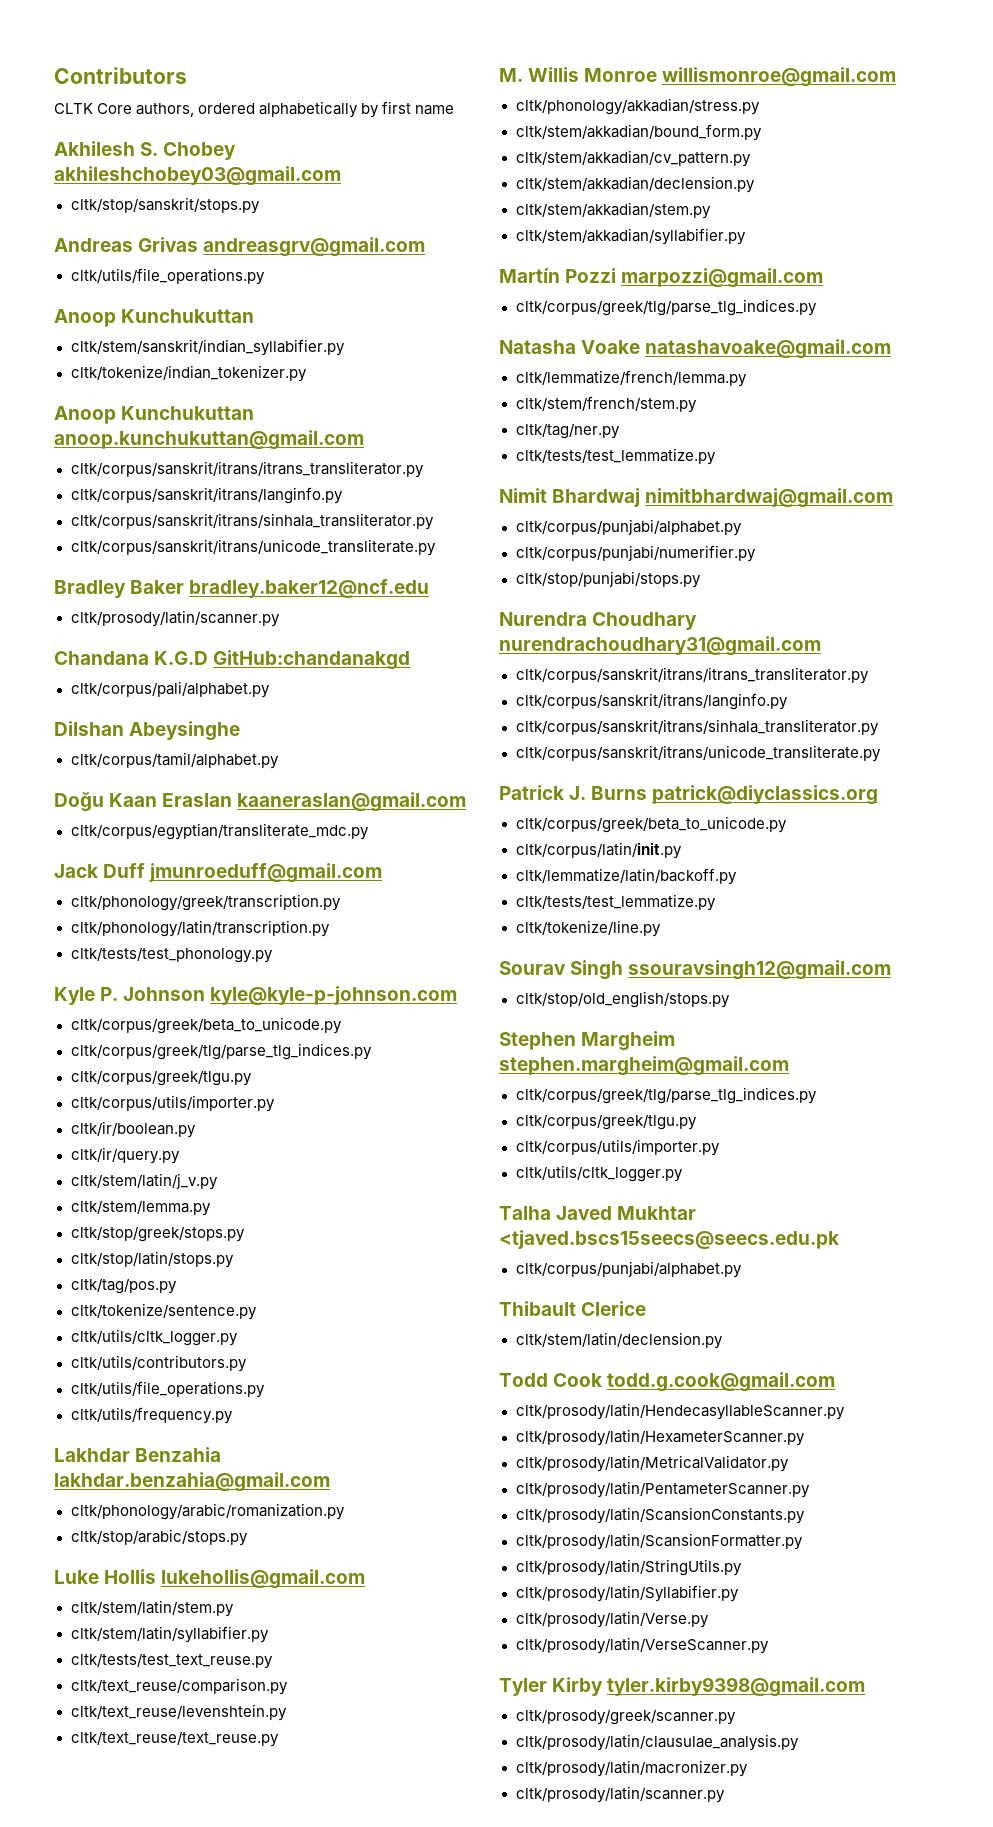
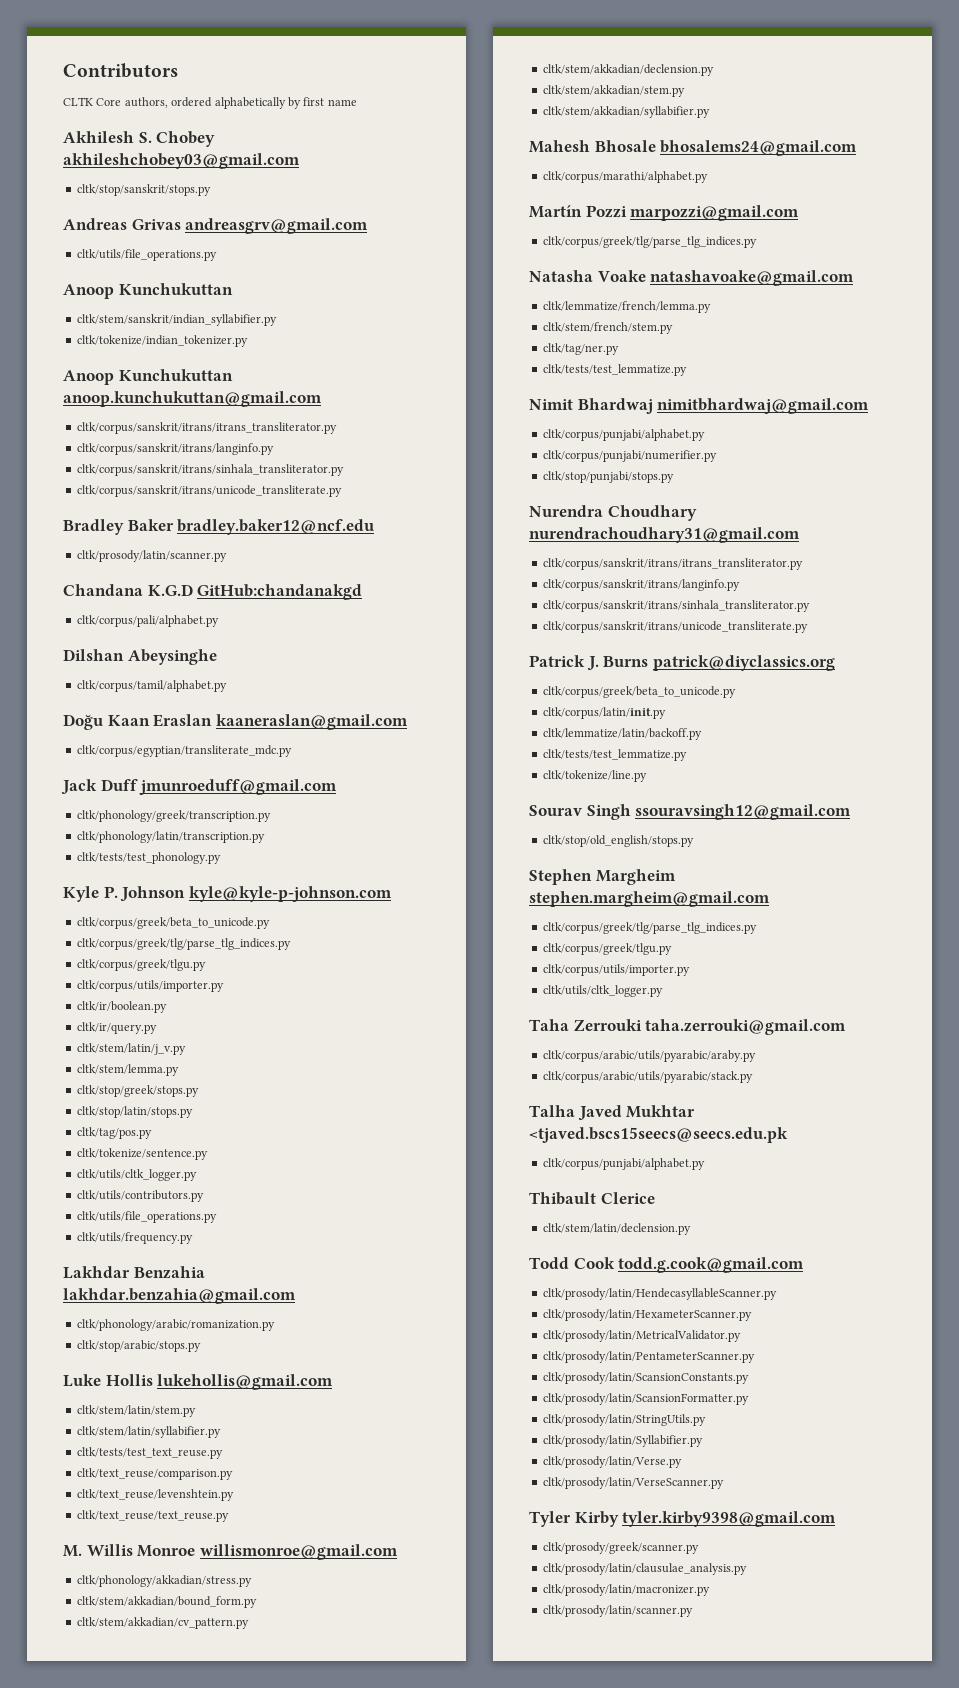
(746, 236) none -> [529,140,858,156] [542,171,708,183] // Mahesh Bhosale bhosalems24@gmail.com // cltk/corpus/marathi/alphabet.py
(683, 1173) none -> [529,1019,847,1035] [542,1050,756,1062] [542,1071,753,1083] // Taha Zerrouki taha.zerrouki@gmail.com // cltk/corpus/arabic/utils/pyarabic/araby.py // cltk/corpus/arabic/utils/pyarabic/stack.py

